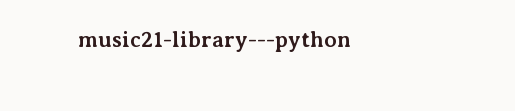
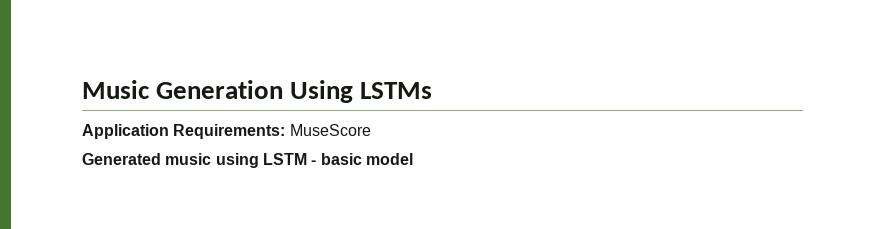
[78,31,351,52] music21-library---python -> [82,80,433,103] [82,124,371,139] [82,153,413,168] Music Generation Using LSTMs // Application Requirements: MuseScore // Generated music using LSTM - basic model

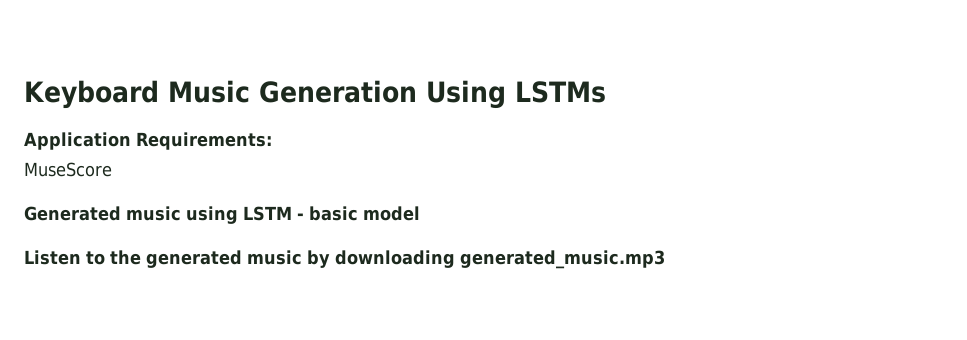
(82, 89) none -> [24,80,159,109] Keyboard
(286, 131) none -> (272, 141) //
(413, 159) none -> [24,250,665,269] // Listen to the generated music by downloading generated_music.mp3

